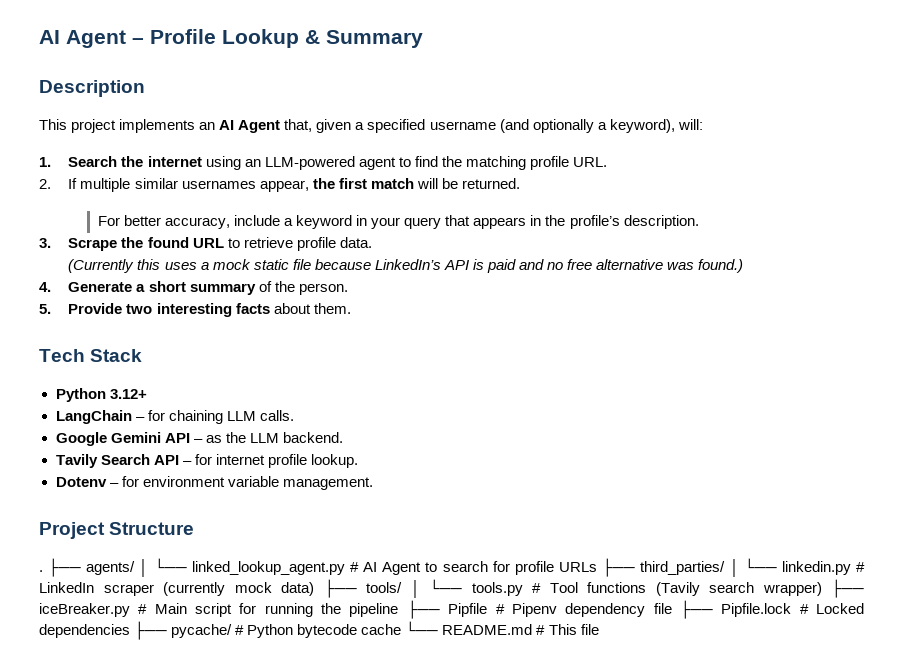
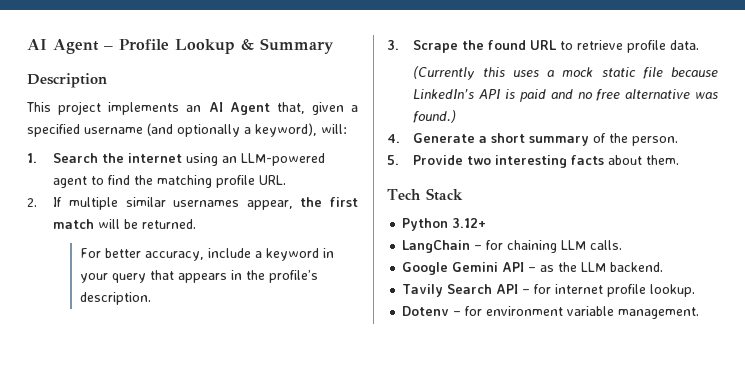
[39,522,195,539] [39,558,865,577] [39,579,864,598] [39,600,865,619] [39,621,599,640] // Project Structure // . ├── agents/ │ └── linked_lookup_agent.py # AI Agent to search for profile URLs ├── third_parties/ │ └── linkedin.py # LinkedIn scraper (currently mock data) ├── tools/ │ └── tools.py # Tool functions (Tavily search wrapper) ├── iceBreaker.py # Main script for running the pipeline ├── Pipfile # Pipenv dependency file ├── Pipfile.lock # Locked dependencies ├── pycache/ # Python bytecode cache └── README.md # This file -> (700, 313) none

